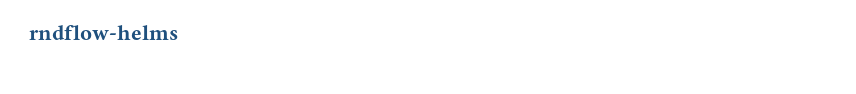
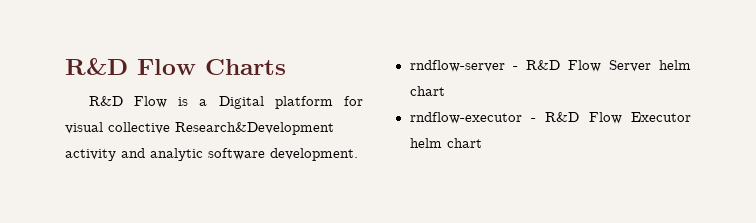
[29,25,178,40] rndflow-helms -> [65,58,286,75] [88,96,363,109] [65,122,334,135] [65,148,358,161] [409,60,691,72] [409,86,445,96] [409,112,691,124] [409,138,482,148] R&D Flow Charts // R&D Flow is a Digital platform for visual collective Research&Development activity and analytic software development. // rndflow-server - R&D Flow Server helm chart // rndflow-executor - R&D Flow Executor helm chart

